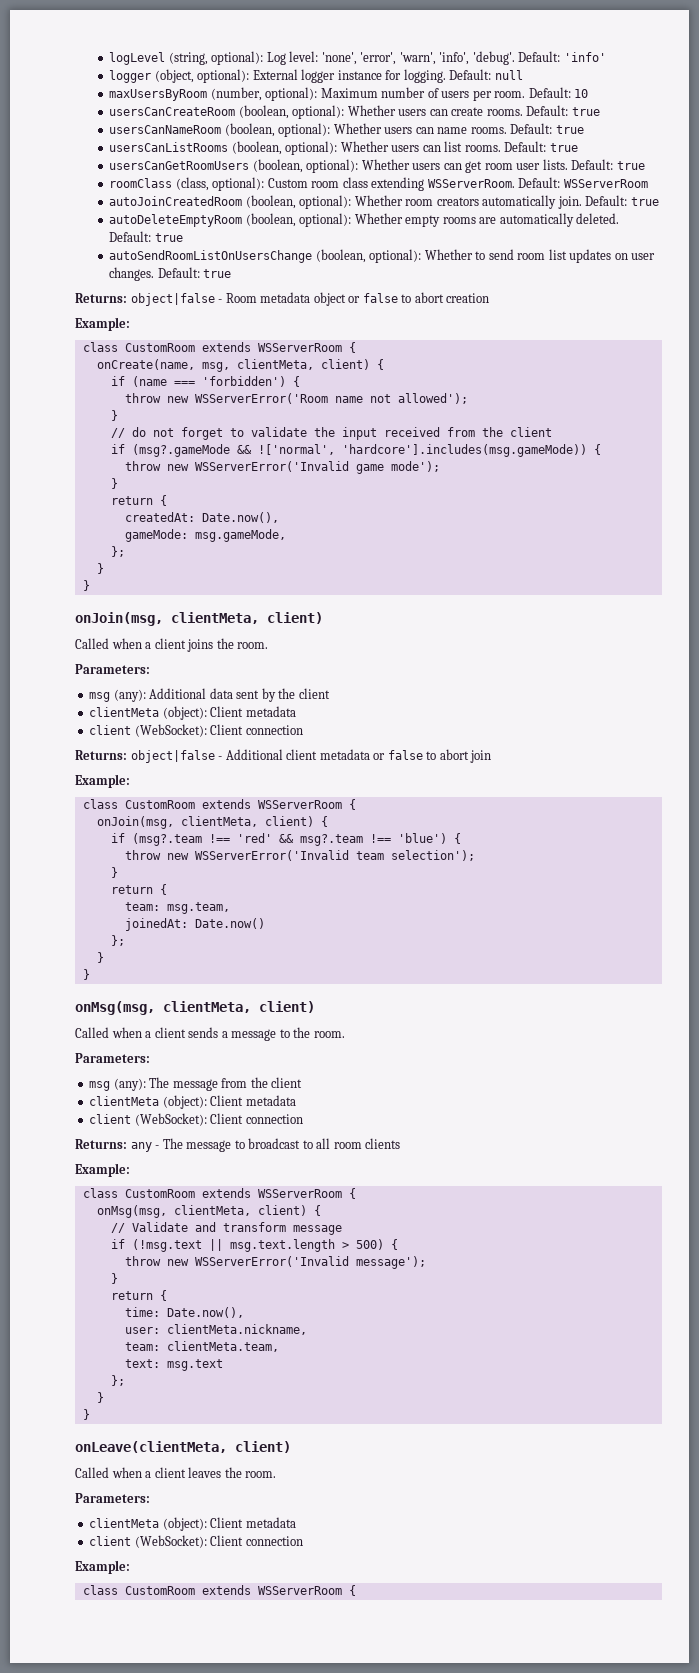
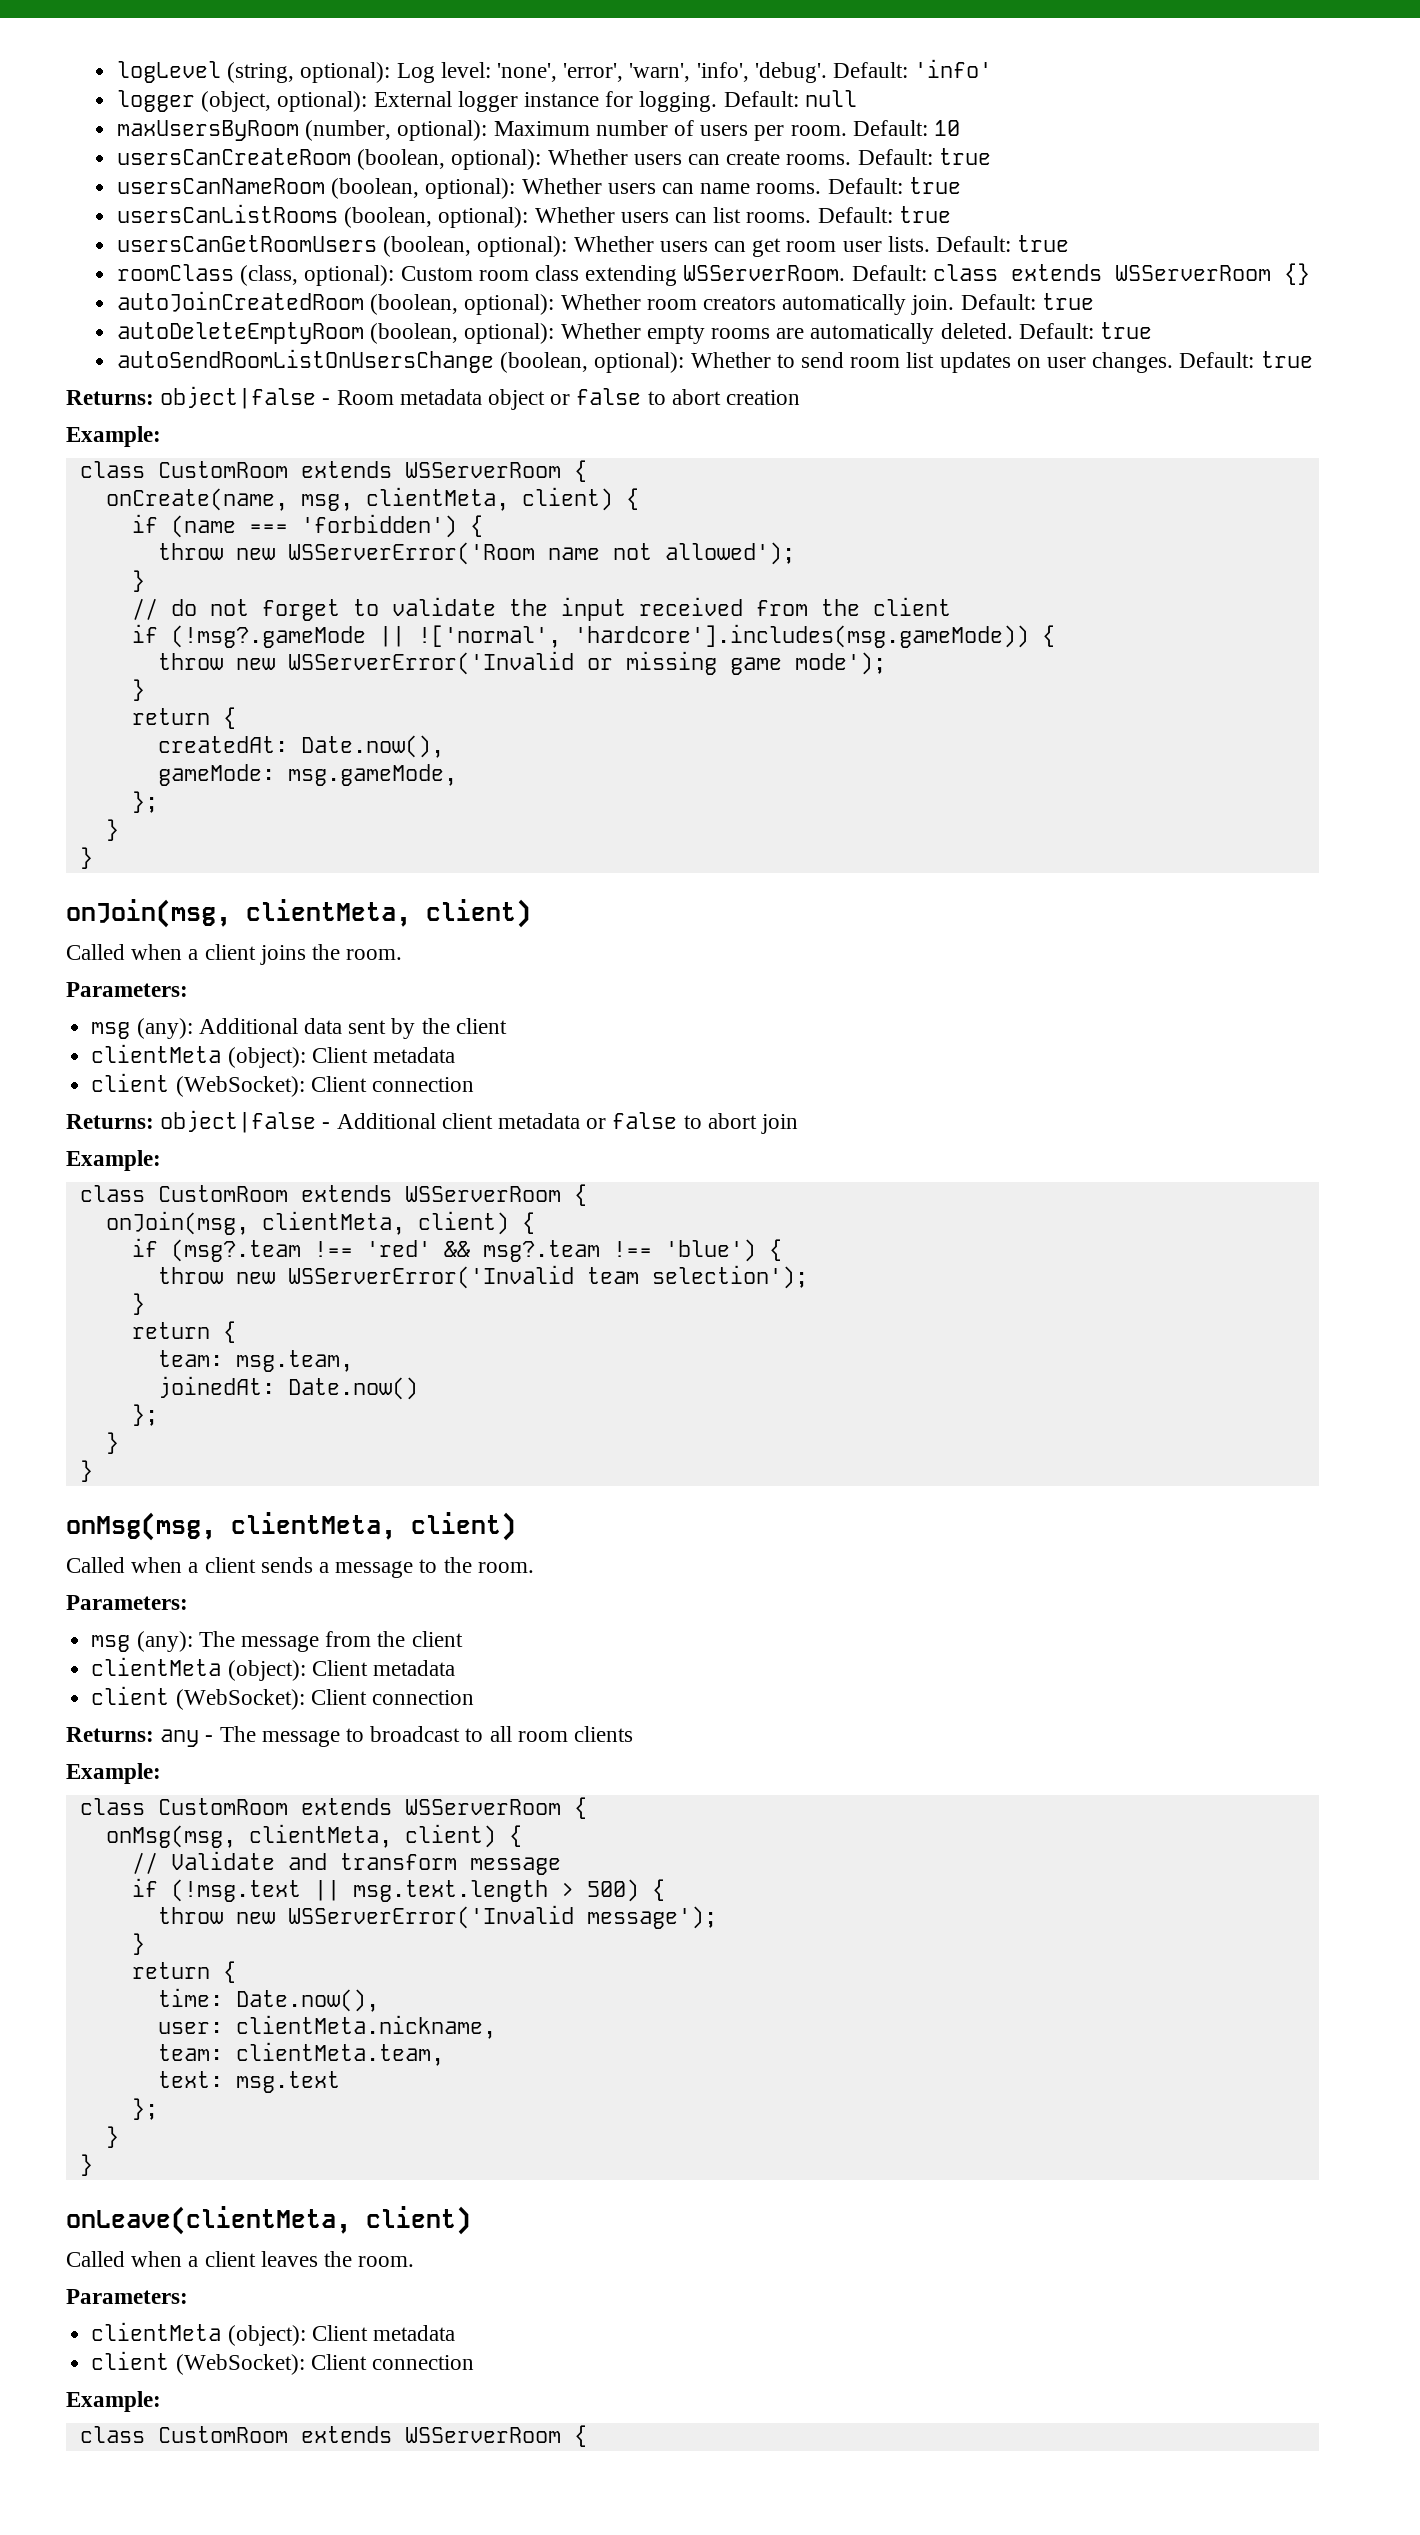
[563,179,648,188] WSServerRoom -> [932,263,1310,285] class extends WSServerRoom {}
[131,444,252,457] (msg?.gameMode && -> [170,625,405,648] (!msg?.gameMode ||
(349, 466) none -> [586,651,717,675] or missing

